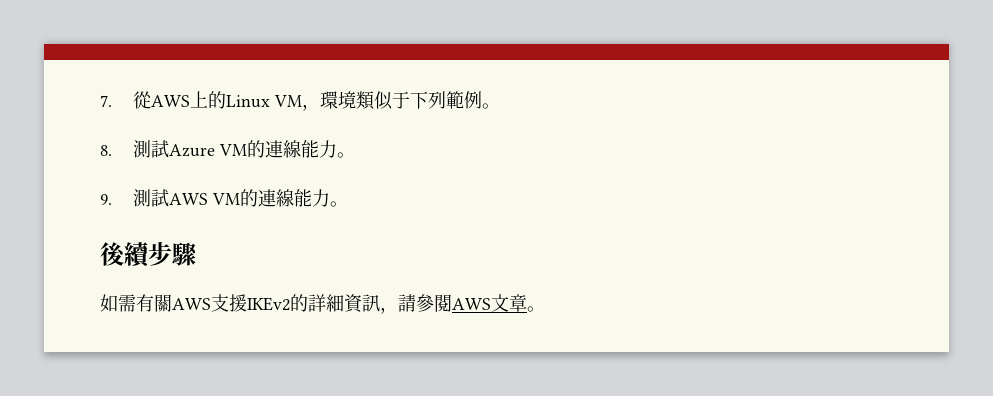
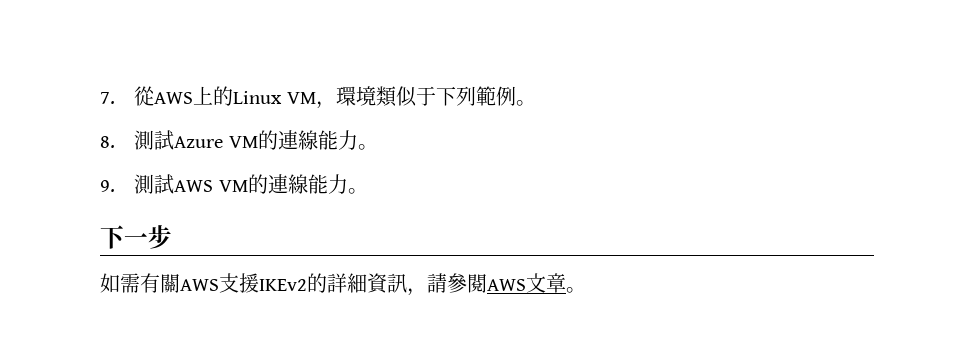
[100,242,151,268] 後續 -> [100,225,148,249] 下一
[171,242,197,266] 驟 -> (172, 237) none

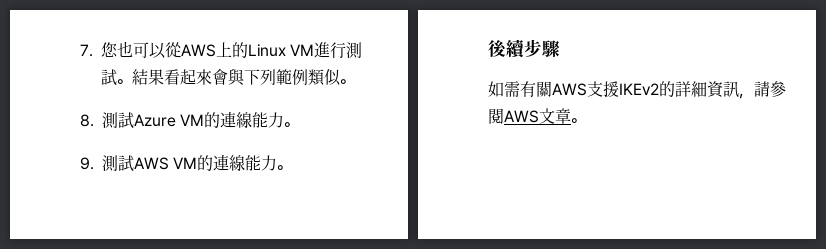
(115, 98) none -> [101,41,166,59] 您也可以
[315,86,436,109] ，環境類似于 -> [314,42,363,59] [101,69,245,86] 進行測試。結果看起來會與
(516, 96) none -> [308,69,341,86] 類似
[100,225,148,249] 下一 -> [488,39,526,58] 後續
(172, 237) none -> [541,40,560,58] 驟

